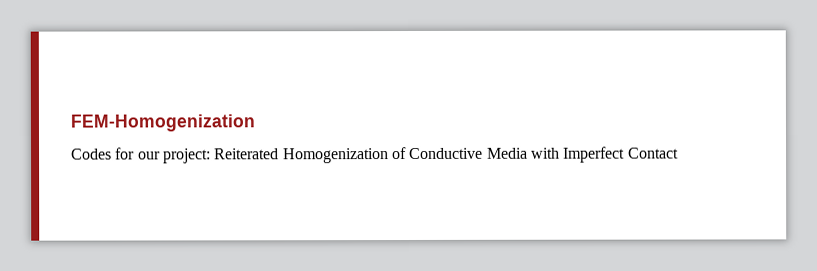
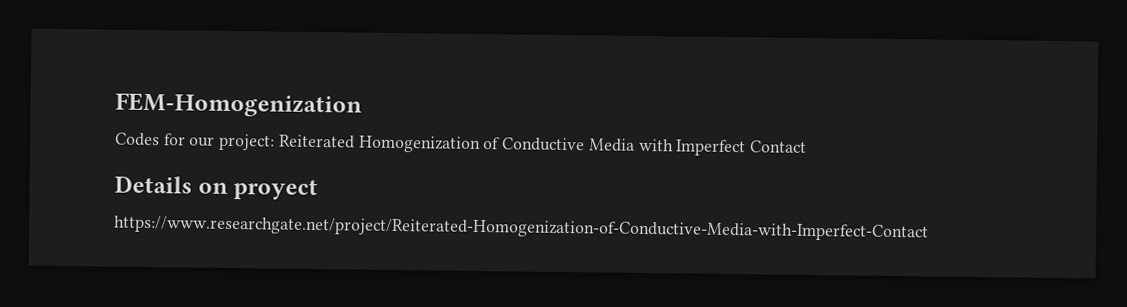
(679, 153) none -> [114,175,319,201] [114,215,929,242] // Details on proyect // https://www.researchgate.net/project/Reiterated-Homogenization-of-Conductive-Media-with-Imperfect-Contact

